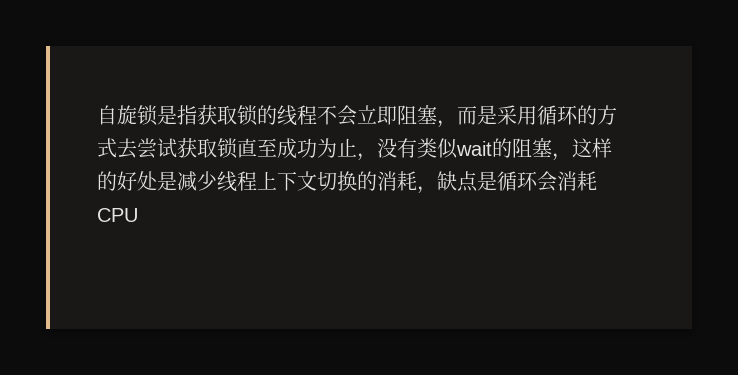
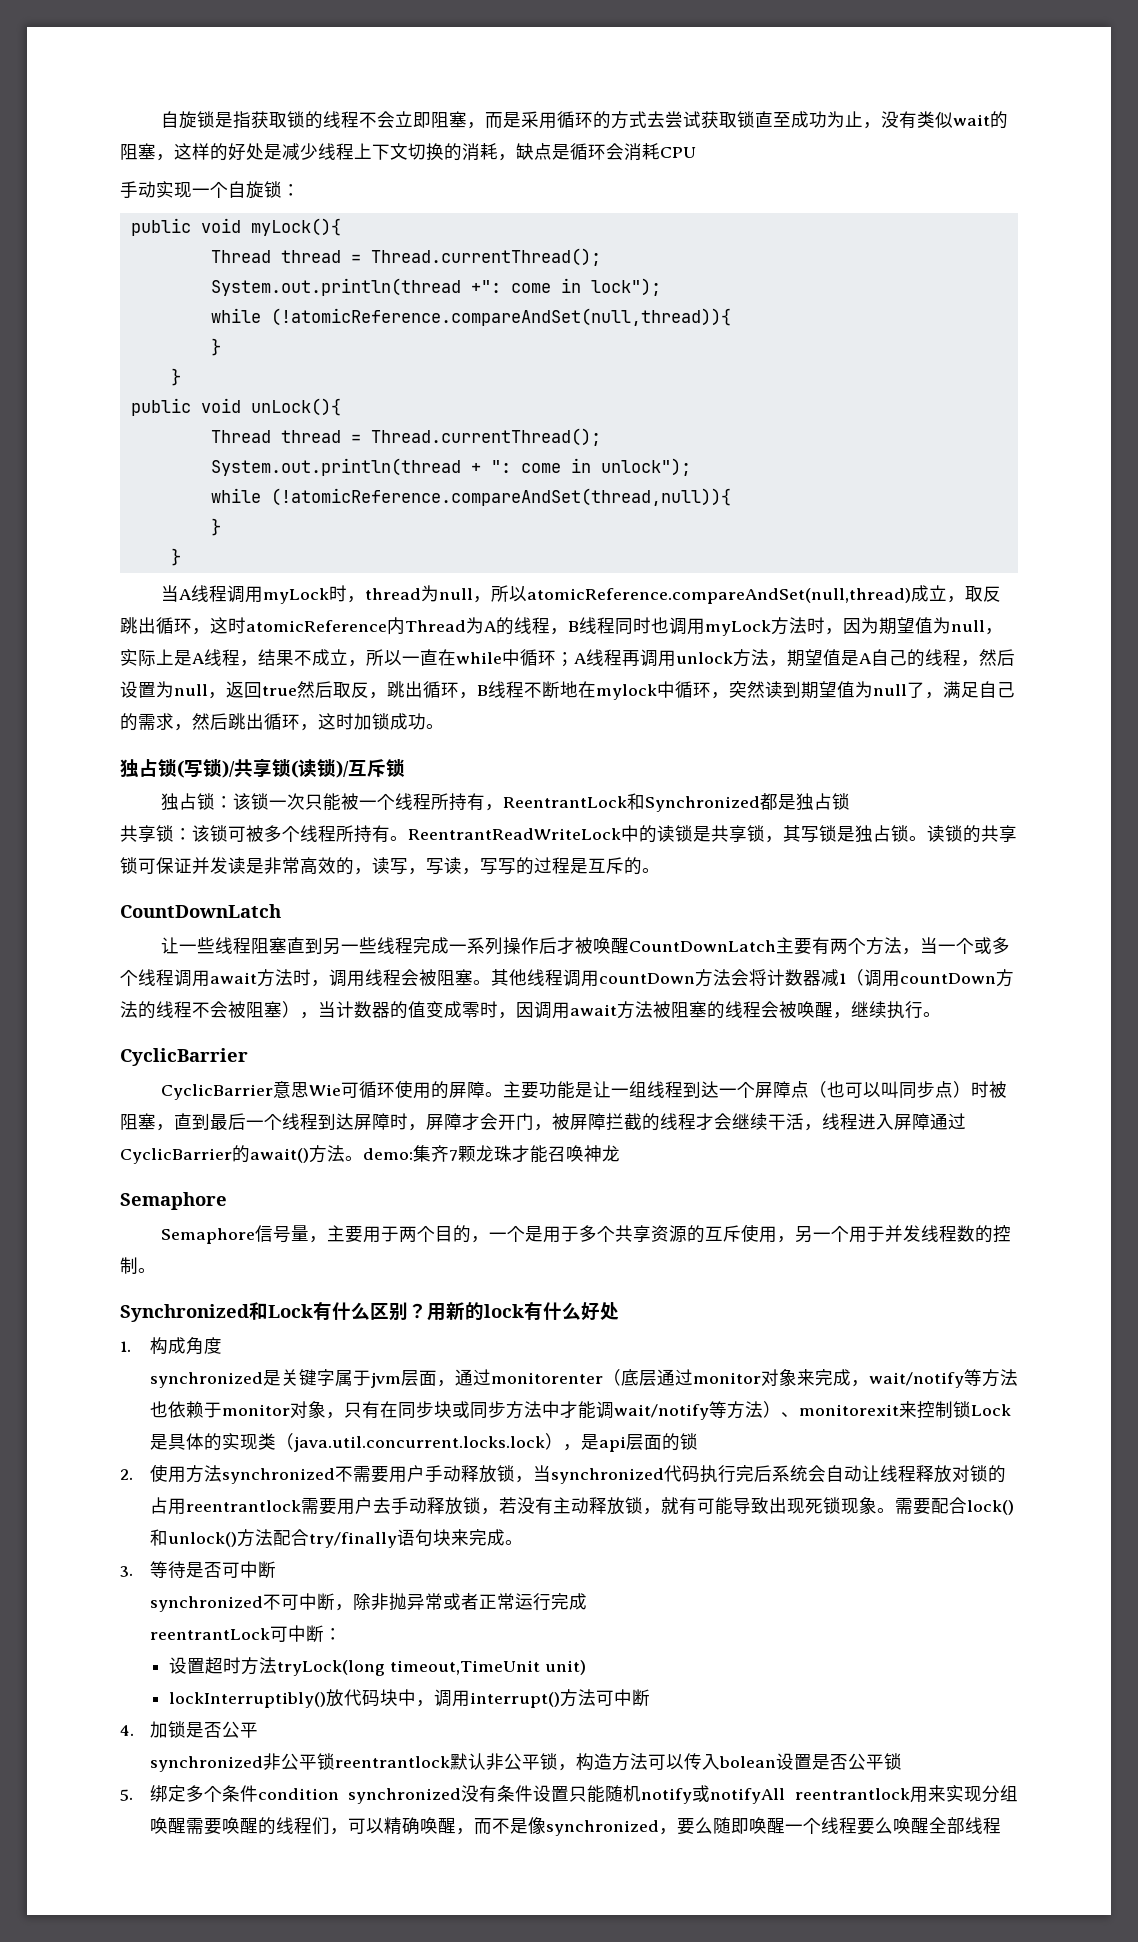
(138, 215) none -> [120,181,300,199] [130,218,341,236] [210,248,601,266] [210,278,661,296] [210,308,731,326] [210,338,221,356] [170,368,181,386] [130,398,341,416] [210,428,601,446] [210,458,691,476] [210,488,731,506] [210,518,221,536] [170,548,181,566] [161,585,1002,604] [120,617,1003,636] [120,649,1015,667] [120,681,1015,700] [120,713,444,731] [120,758,405,778] [161,793,851,812] [120,825,1017,843] [120,857,660,875] [120,904,281,918] [161,937,1011,955] [120,969,1014,987] [120,1001,941,1019] [120,1048,248,1066] [161,1080,1008,1100] [120,1113,966,1131] [120,1145,620,1164] [120,1192,227,1210] [161,1224,1012,1244] [120,1257,156,1274] [120,1302,619,1322] [120,1337,222,1355] [149,1369,1018,1388] [149,1401,1011,1420] [149,1433,698,1452] [120,1464,1006,1484] [149,1497,1014,1515] [149,1529,523,1548] [120,1561,276,1579] [149,1593,587,1612] [149,1625,342,1642] [169,1657,586,1676] [169,1689,651,1708] [120,1721,258,1738] [149,1753,902,1772] [120,1785,1018,1804] [149,1817,1001,1836] // 手动实现一个自旋锁： // public void myLock(){ // Thread thread = Thread.currentThread(); // System.out.println(thread +": come in lock"); // while (!atomicReference.compareAndSet(null,thread)){ // } // } // public void unLock(){ // Thread thread = Thread.currentThread(); // System.out.println(thread + ": come in unlock"); // while (!atomicReference.compareAndSet(thread,null)){ // } // } // 当A线程调用myLock时，thread为null，所以atomicReference.compareAndSet(null,thread)成立，取反跳出循环，这时atomicReference内Thread为A的线程，B线程同时也调用myLock方法时，因为期望值为null，实际上是A线程，结果不成立，所以一直在while中循环；A线程再调用unlock方法，期望值是A自己的线程，然后设置为null，返回true然后取反，跳出循环，B线程不断地在mylock中循环，突然读到期望值为null了，满足自己的需求，然后跳出循环，这时加锁成功。 // 独占锁(写锁)/共享锁(读锁)/互斥锁 // 独占锁：该锁一次只能被一个线程所持有，ReentrantLock和Synchronized都是独占锁 // 共享锁：该锁可被多个线程所持有。ReentrantReadWriteLock中的读锁是共享锁，其写锁是独占锁。读锁的共享锁可保证并发读是非常高效的，读写，写读，写写的过程是互斥的。 // CountDownLatch // 让一些线程阻塞直到另一些线程完成一系列操作后才被唤醒CountDownLatch主要有两个方法，当一个或多个线程调用await方法时，调用线程会被阻塞。其他线程调用countDown方法会将计数器减1（调用countDown方法的线程不会被阻塞），当计数器的值变成零时，因调用await方法被阻塞的线程会被唤醒，继续执行。 // CyclicBarrier // CyclicBarrier意思Wie可循环使用的屏障。主要功能是让一组线程到达一个屏障点（也可以叫同步点）时被阻塞，直到最后一个线程到达屏障时，屏障才会开门，被屏障拦截的线程才会继续干活，线程进入屏障通过CyclicBarrier的await()方法。demo:集齐7颗龙珠才能召唤神龙 // Semaphore // Semaphore信号量，主要用于两个目的，一个是用于多个共享资源的互斥使用，另一个用于并发线程数的控制。 // Synchronized和Lock有什么区别？用新的lock有什么好处 // 1.构成角度 // synchronized是关键字属于jvm层面，通过monitorenter（底层通过monitor对象来完成，wait/notify等方法也依赖于monitor对象，只有在同步块或同步方法中才能调wait/notify等方法）、monitorexit来控制锁Lock是具体的实现类（java.util.concurrent.locks.lock），是api层面的锁 // 2.使用方法synchronized不需要用户手动释放锁，当synchronized代码执行完后系统会自动让线程释放对锁的占用reentrantlock需要用户去手动释放锁，若没有主动释放锁，就有可能导致出现死锁现象。需要配合lock()和unlock()方法配合try/finally语句块来完成。 // 3.等待是否可中断 // synchronized不可中断，除非抛异常或者正常运行完成 // reentrantLock可中断： // 设置超时方法tryLock(long timeout,TimeUnit unit) // lockInterruptibly()放代码块中，调用interrupt()方法可中断 // 4.加锁是否公平 // synchronized非公平锁reentrantlock默认非公平锁，构造方法可以传入bolean设置是否公平锁 // 5.绑定多个条件condition synchronized没有条件设置只能随机notify或notifyAll reentrantlock用来实现分组唤醒需要唤醒的线程们，可以精确唤醒，而不是像synchronized，要么随即唤醒一个线程要么唤醒全部线程

